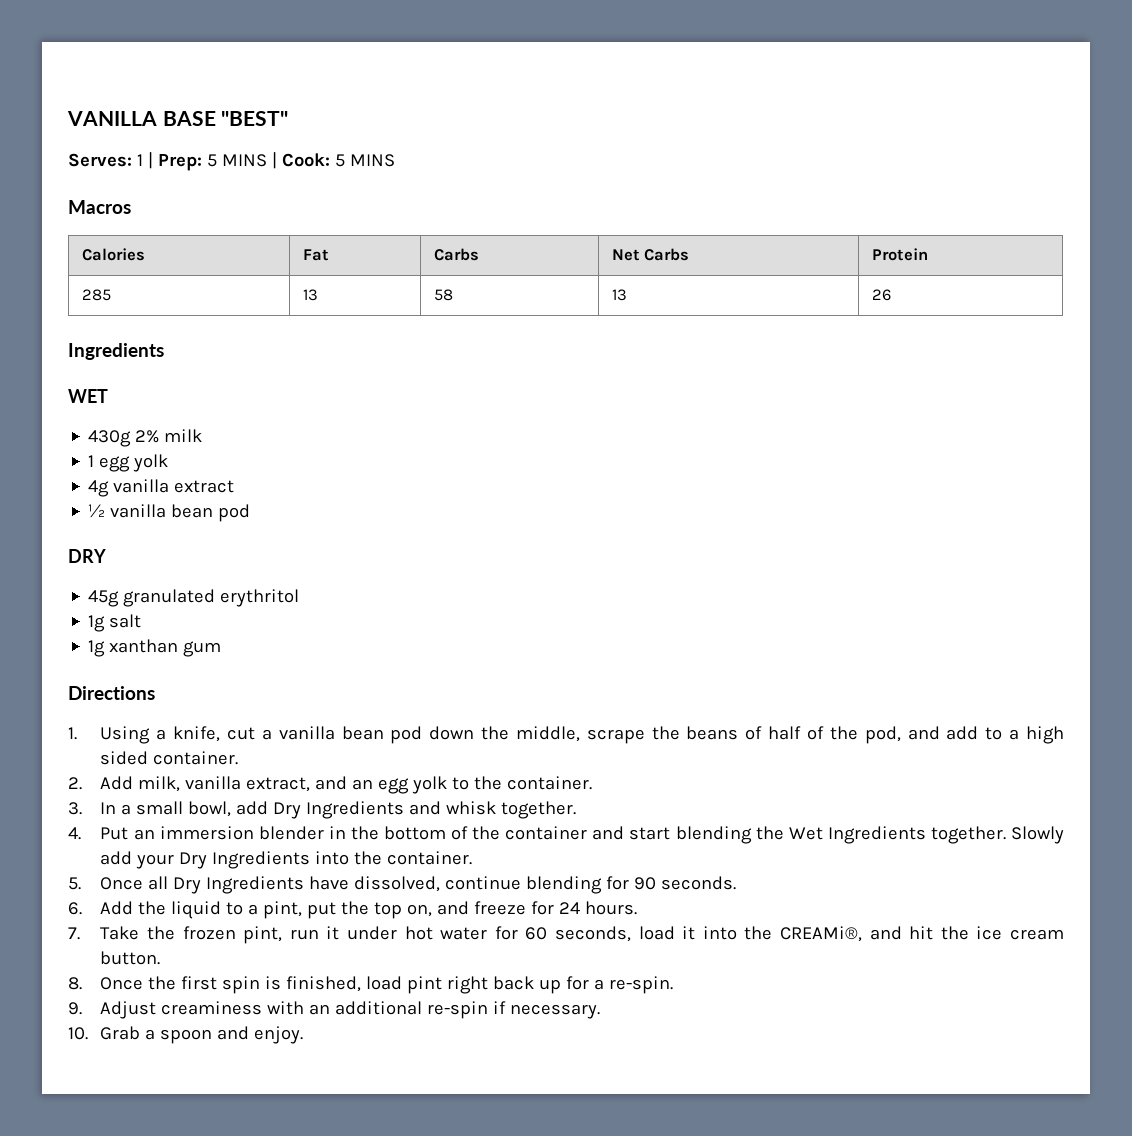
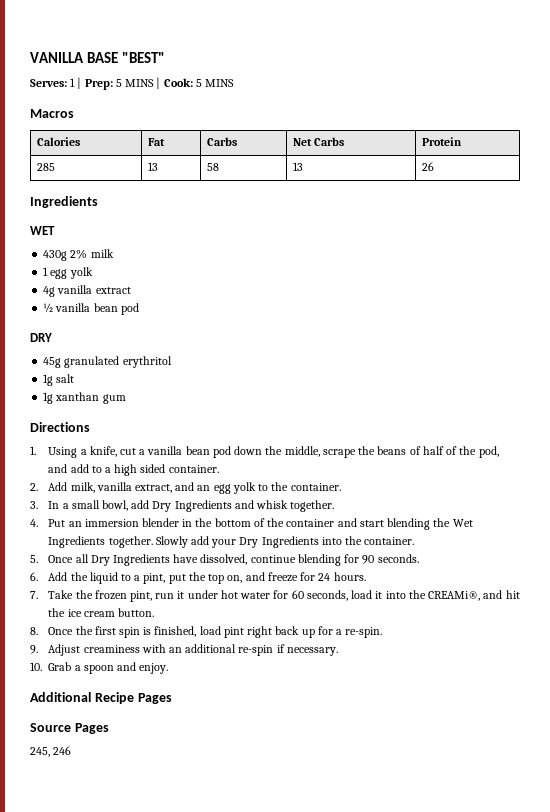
(304, 1035) none -> [30,692,172,704] [30,723,109,734] [30,746,72,757] // Additional Recipe Pages // Source Pages // 245, 246

